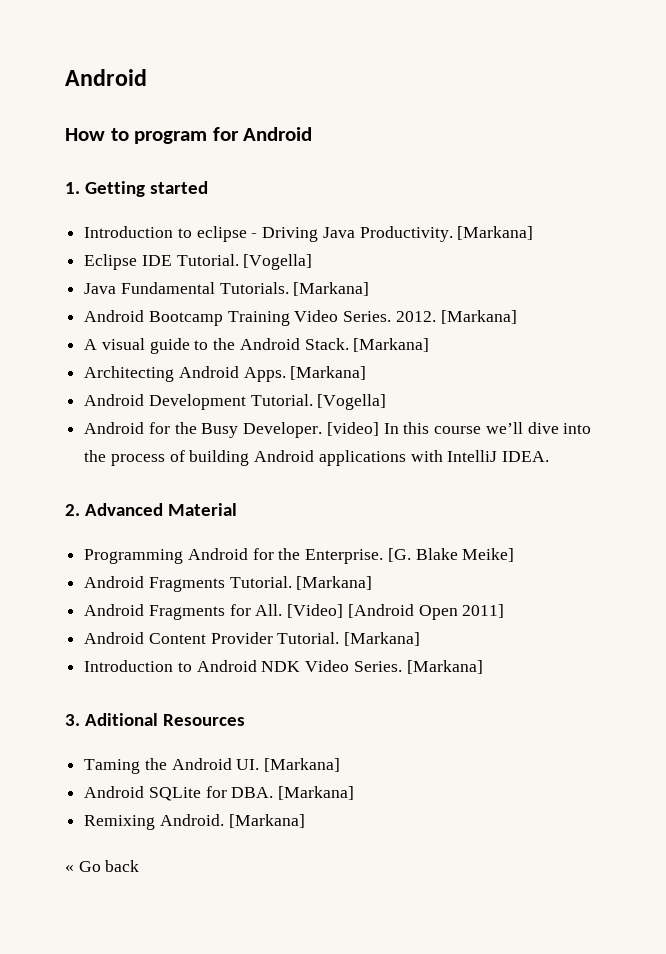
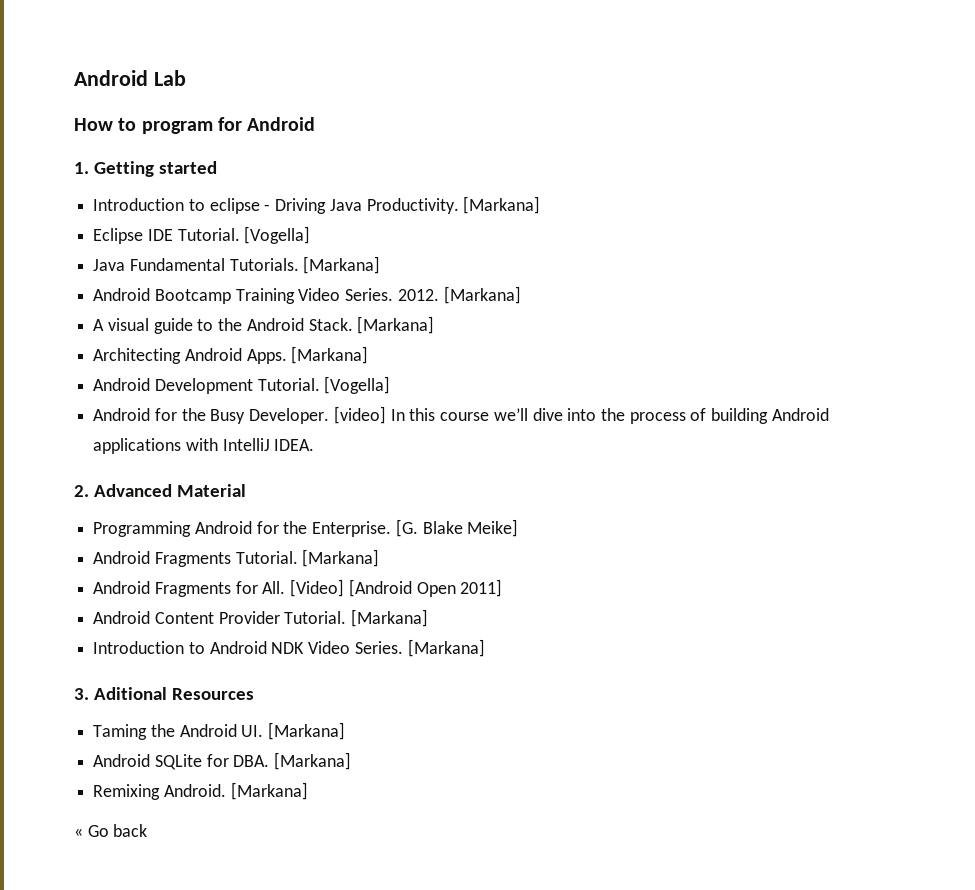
[65,69,147,86] Android -> [74,70,186,86] Android Lab

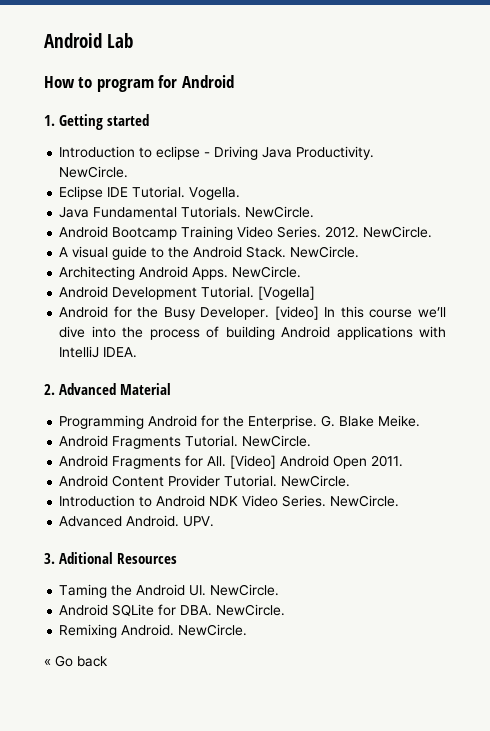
[463,196,541,214] [Markana] -> [59,166,129,178] NewCircle.
[244,226,311,244] [Vogella] -> [189,187,241,200] Vogella.
[303,256,381,274] [Markana] -> [245,206,315,218] NewCircle.
[443,286,521,304] [Markana] -> [363,226,433,238] NewCircle.
[357,316,435,334] [Markana] -> [290,246,360,258] NewCircle.
[291,346,369,364] [Markana] -> [232,266,302,278] NewCircle.
[395,519,519,537] [G. Blake Meike] -> [321,415,421,427] G. Blake Meike.
[302,549,380,567] [Markana] -> [242,435,312,447] NewCircle.
[348,579,503,597] [Android Open 2011] -> [280,455,404,469] Android Open 2011.
[351,609,429,627] [Markana] -> [281,475,351,487] NewCircle.
[407,639,485,657] [Markana] -> [330,495,400,507] [59,515,215,527] NewCircle. // Advanced Android. UPV.
[268,722,346,740] [Markana] -> [210,584,280,596] NewCircle.
[274,752,352,770] [Markana] -> [216,604,286,616] NewCircle.
[230,782,308,800] [Markana] -> [178,624,248,636] NewCircle.

